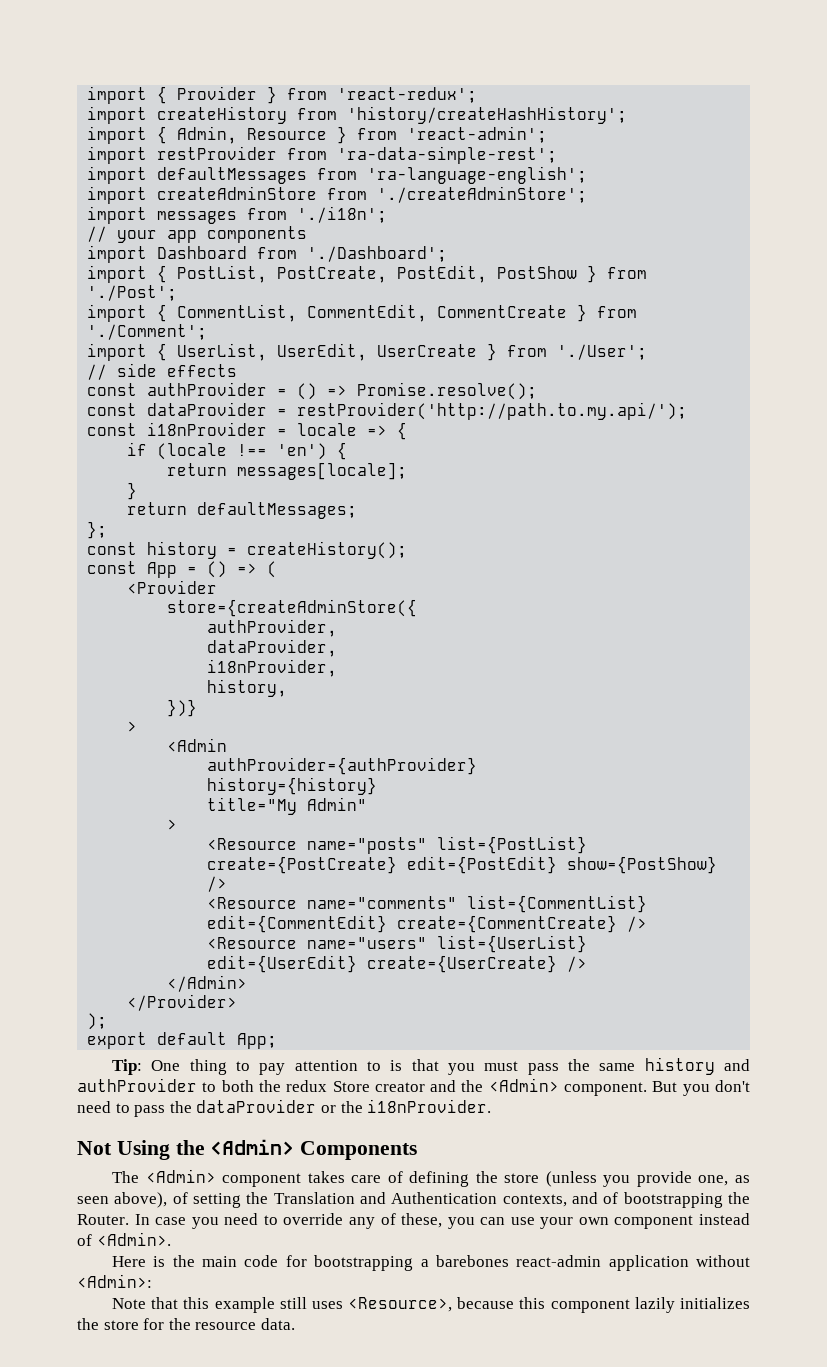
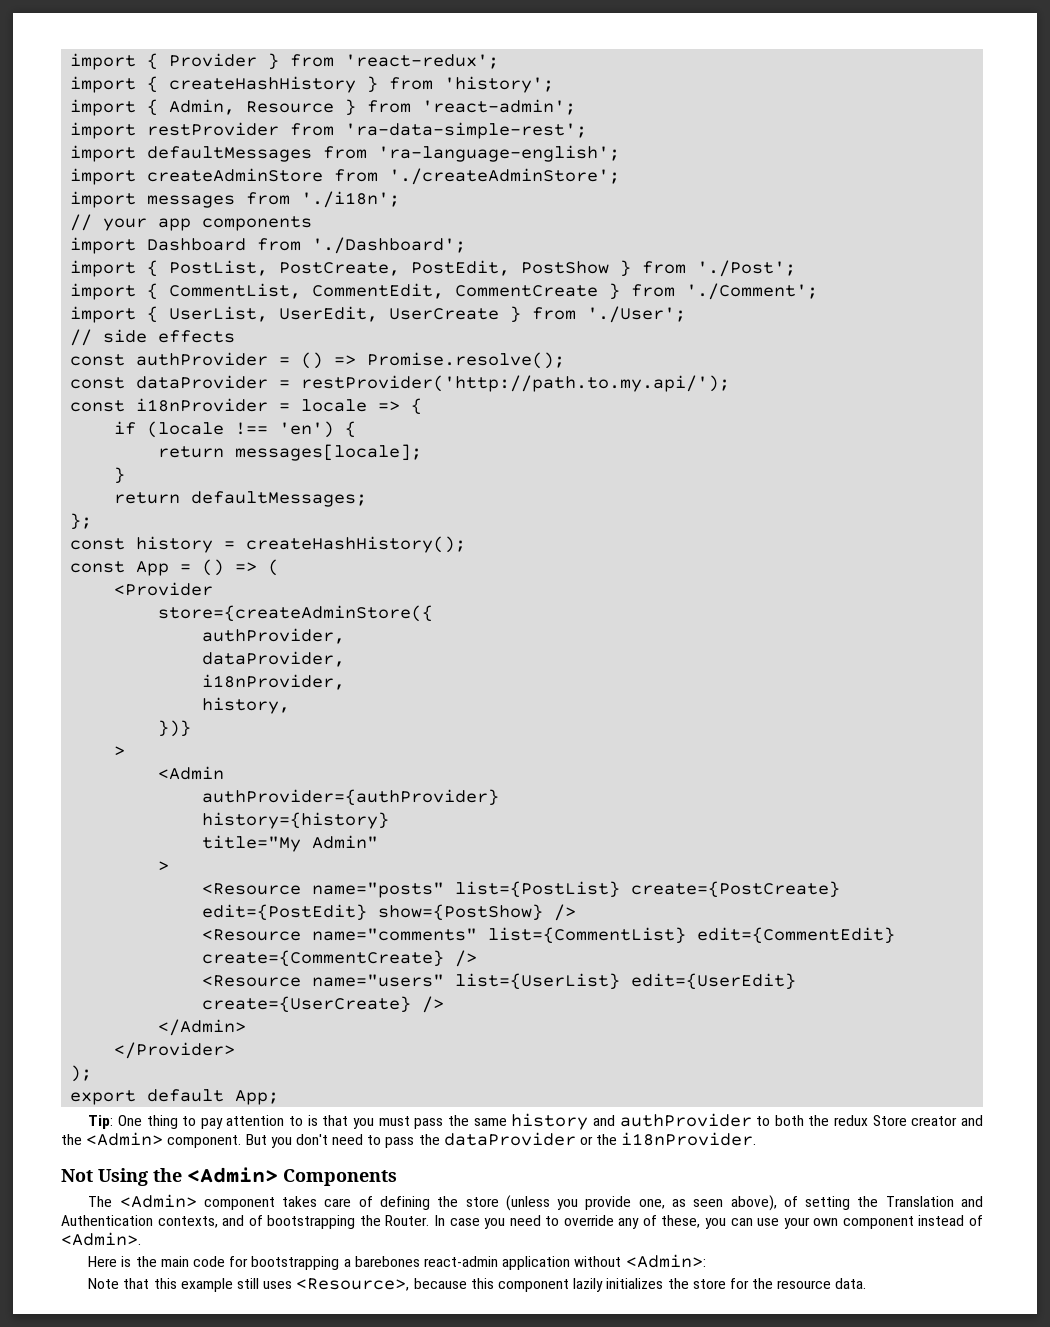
[157,106,628,124] createHistory from 'history/createHashHistory'; -> [147,76,555,93] { createHashHistory } from 'history';
[247,541,408,559] createHistory(); -> [246,536,467,553] createHashHistory();

